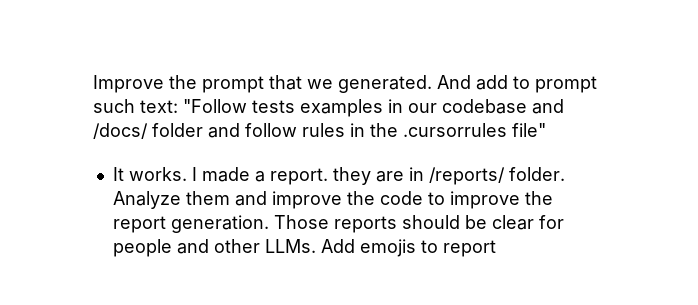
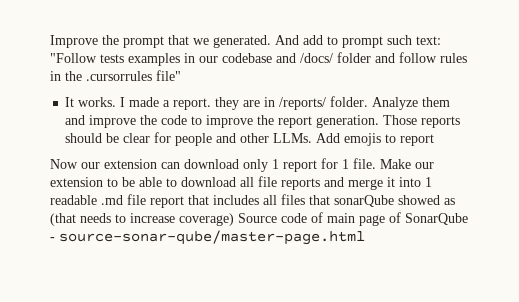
(496, 248) none -> [50,158,434,172] [50,176,432,190] [50,194,455,208] [50,212,468,226] [50,230,365,245] // Now our extension can download only 1 report for 1 file. Make our extension to be able to download all file reports and merge it into 1 readable .md file report that includes all files that sonarQube showed as (that needs to increase coverage) Source code of main page of SonarQube - source-sonar-qube/master-page.html

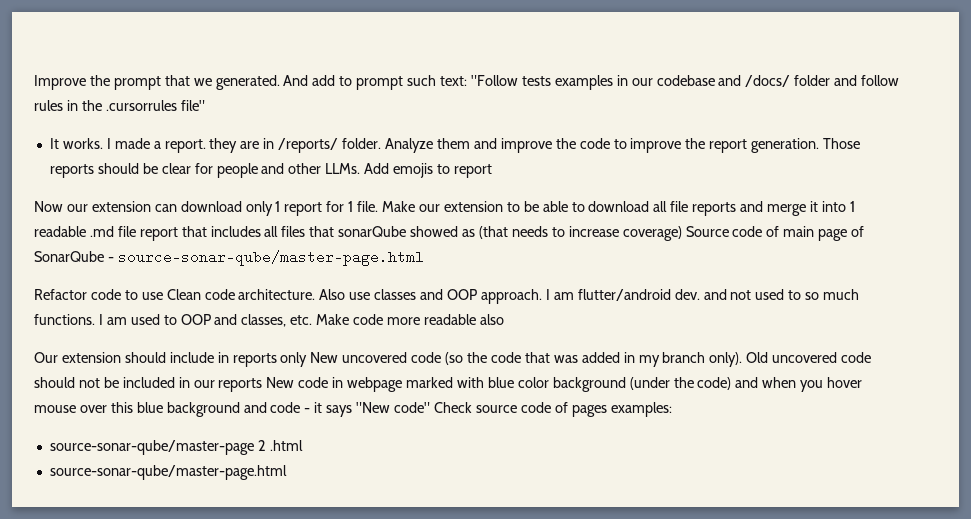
(365, 237) none -> [34,289,860,304] [34,314,504,327] [34,352,872,367] [34,377,863,392] [34,402,672,417] [49,440,303,455] [49,465,287,480] // Refactor code to use Clean code architecture. Also use classes and OOP approach. I am flutter/android dev. and not used to so much functions. I am used to OOP and classes, etc. Make code more readable also // Our extension should include in reports only New uncovered code (so the code that was added in my branch only). Old uncovered code should not be included in our reports New code in webpage marked with blue color background (under the code) and when you hover mouse over this blue background and code - it says "New code" Check source code of pages examples: // source-sonar-qube/master-page 2 .html // source-sonar-qube/master-page.html

